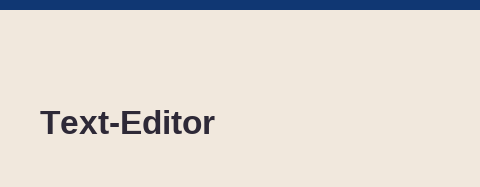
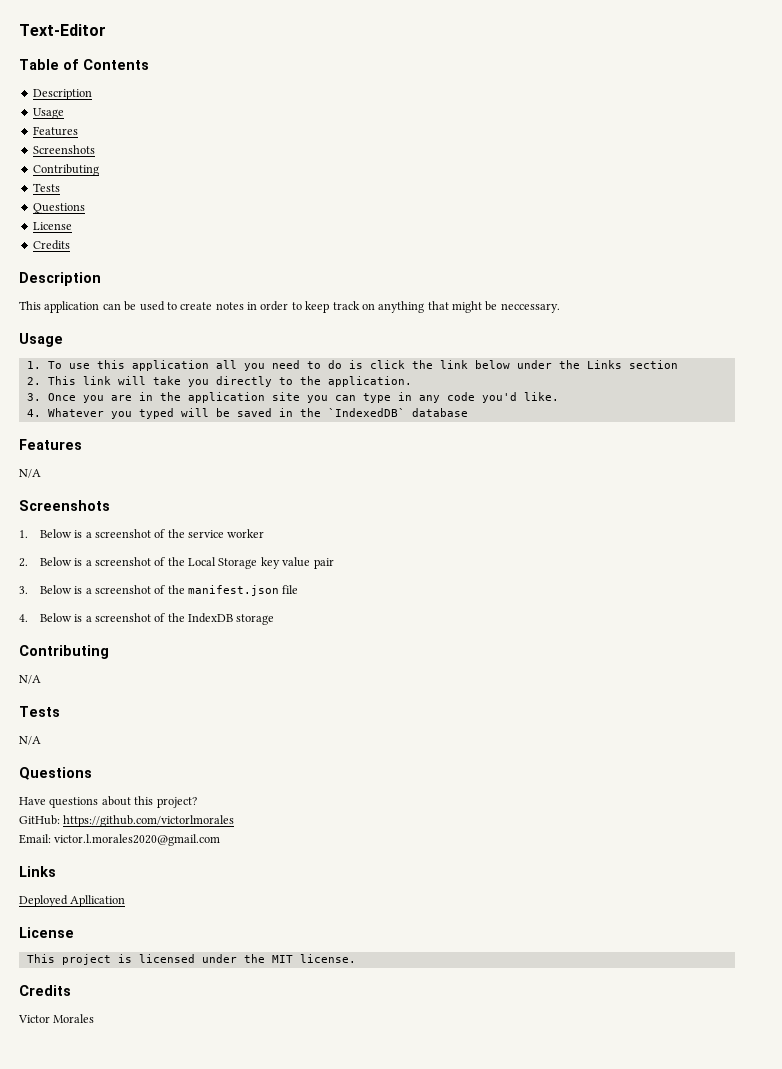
(215, 122) none -> [19,59,149,70] [32,89,92,100] [32,108,64,119] [32,126,78,136] [32,145,95,154] [32,164,99,176] [32,183,60,192] [32,203,85,214] [32,222,72,230] [32,240,70,250] [19,272,101,286] [19,301,560,313] [19,333,63,347] [26,360,678,371] [26,376,412,387] [26,392,559,403] [26,408,468,419] [19,439,82,450] [19,469,41,478] [19,500,110,511] [19,529,265,538] [19,557,334,569] [19,585,299,596] [19,613,275,625] [19,645,109,659] [19,675,41,684] [19,706,60,717] [19,736,41,745] [19,767,92,780] [19,796,197,808] [19,815,235,827] [19,834,221,846] [19,866,56,877] [19,895,126,907] [19,927,74,938] [26,954,356,965] [19,985,71,996] [18,1014,95,1023] // Table of Contents // Description // Usage // Features // Screenshots // Contributing // Tests // Questions // License // Credits // Description // This application can be used to create notes in order to keep track on anything that might be neccessary. // Usage // 1. To use this application all you need to do is click the link below under the Links section // 2. This link will take you directly to the application. // 3. Once you are in the application site you can type in any code you'd like. // 4. Whatever you typed will be saved in the `IndexedDB` database // Features // N/A // Screenshots // 1. Below is a screenshot of the service worker // 2. Below is a screenshot of the Local Storage key value pair // 3. Below is a screenshot of the manifest.json file // 4. Below is a screenshot of the IndexDB storage // Contributing // N/A // Tests // N/A // Questions // Have questions about this project? // GitHub: https://github.com/victorlmorales // Email: victor.l.morales2020@gmail.com // Links // Deployed Apllication // License // This project is licensed under the MIT license. // Credits // Victor Morales

